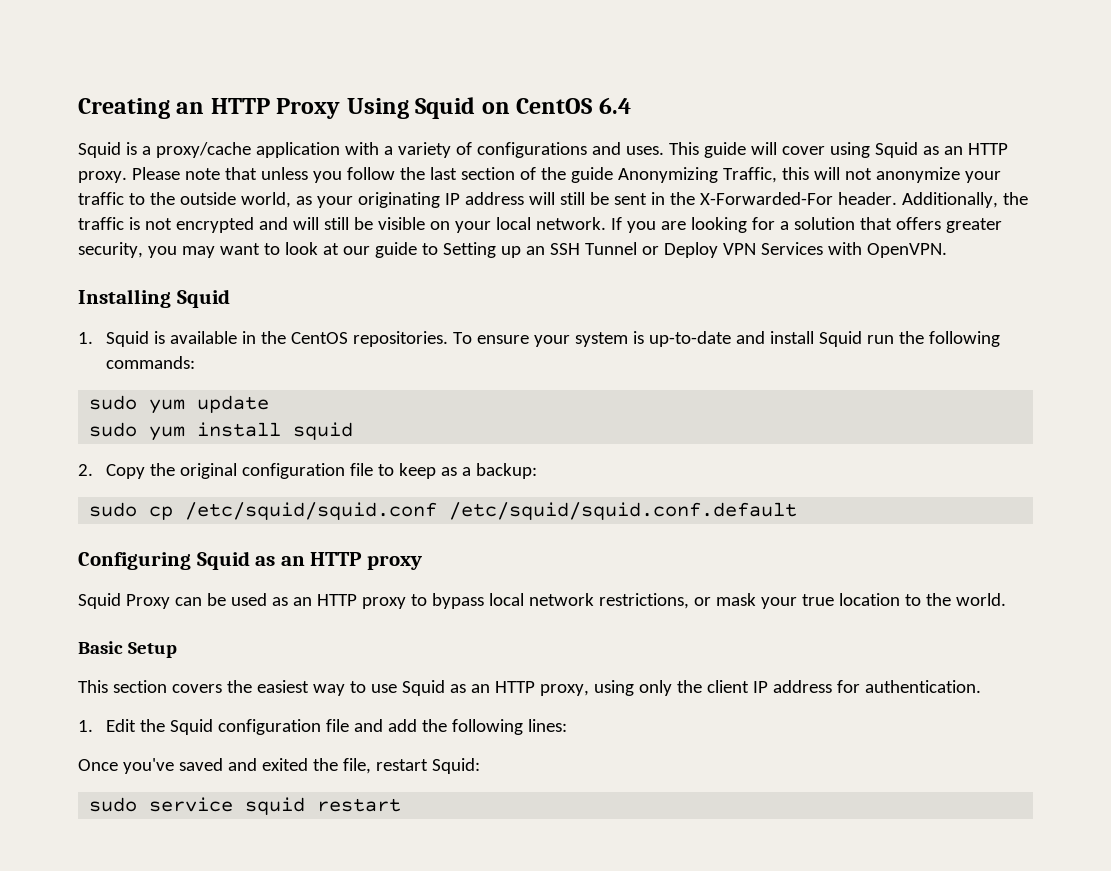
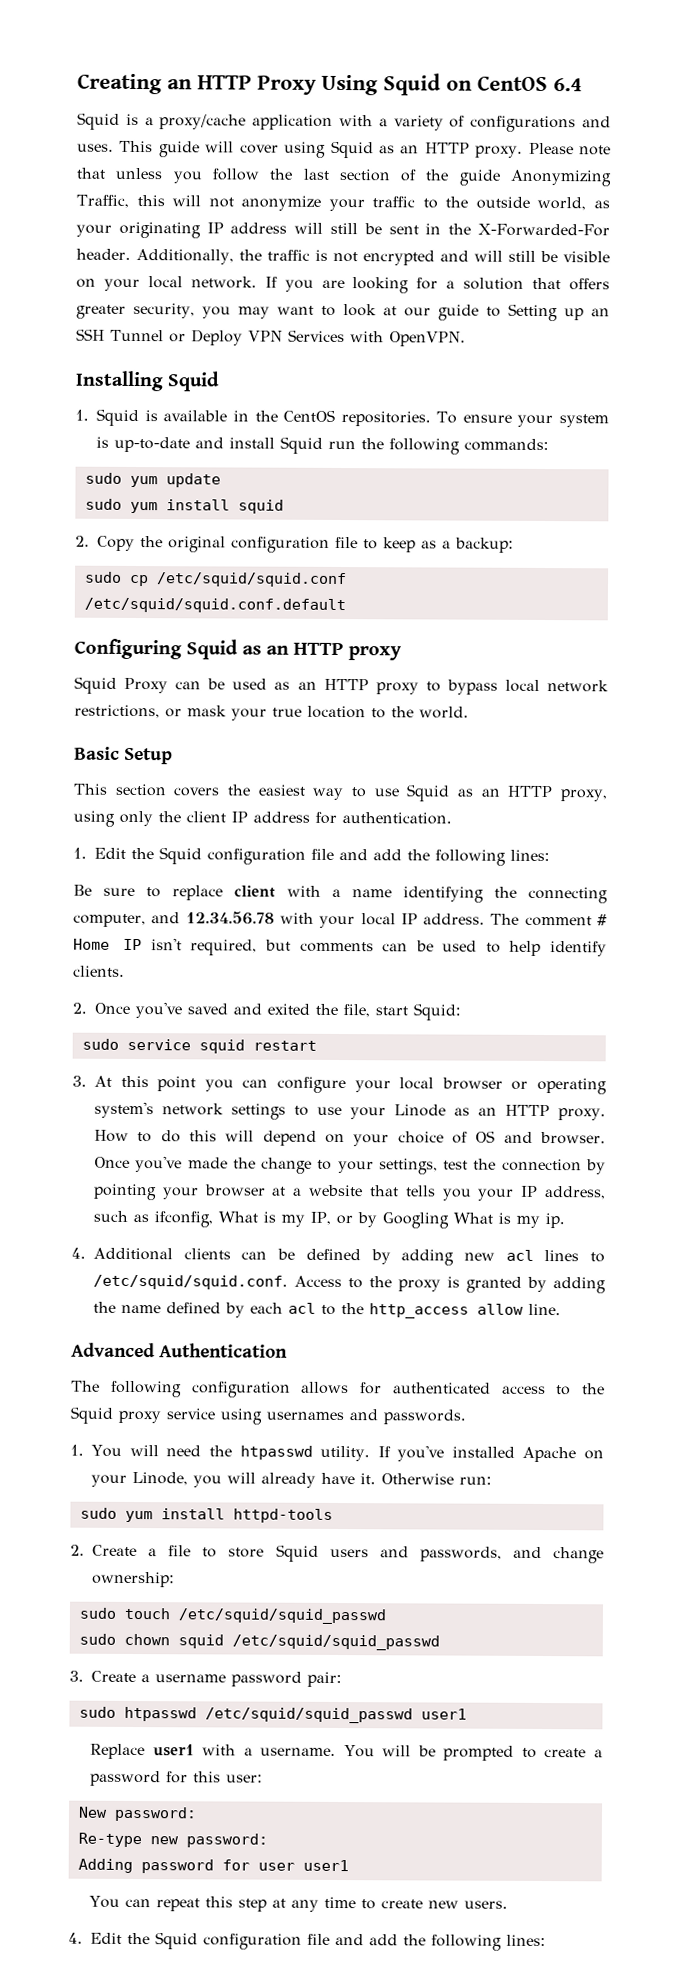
(568, 725) none -> [73,884,609,904] [73,911,607,929] [73,938,608,957] [73,965,125,977] [72,1002,87,1014] Be sure to replace client with a name identifying the connecting computer, and 12.34.56.78 with your local IP address. The comment # Home IP isn't required, but comments can be used to help identify clients. // 2.
[375,759,428,771] restart -> [375,1006,408,1016] start
(402, 805) none -> [72,1075,608,1095] [94,1101,607,1121] [94,1129,607,1147] [94,1156,606,1175] [93,1183,606,1201] [93,1210,565,1229] [71,1247,605,1266] [93,1274,606,1294] [93,1301,561,1319] [71,1342,288,1358] [71,1380,605,1398] [70,1406,466,1425] [70,1444,604,1463] [91,1471,493,1488] [79,1507,333,1523] [70,1544,604,1564] [92,1571,175,1588] [78,1607,386,1625] [78,1633,440,1651] [69,1670,342,1688] [78,1706,467,1724] [90,1743,603,1761] [90,1770,264,1787] [77,1806,197,1822] [77,1832,268,1848] [77,1858,349,1874] [89,1895,509,1912] [68,1932,546,1951] // 3. At this point you can configure your local browser or operating system's network settings to use your Linode as an HTTP proxy. How to do this will depend on your choice of OS and browser. Once you've made the change to your settings, test the connection by pointing your browser at a website that tells you your IP address, such as ifconfig, What is my IP, or by Googling What is my ip. // 4. Additional clients can be defined by adding new acl lines to /etc/squid/squid.conf. Access to the proxy is granted by adding the name defined by each acl to the http_access allow line. // Advanced Authentication // The following configuration allows for authenticated access to the Squid proxy service using usernames and passwords. // 1. You will need the htpasswd utility. If you've installed Apache on your Linode, you will already have it. Otherwise run: // sudo yum install httpd-tools // 2. Create a file to store Squid users and passwords, and change ownership: // sudo touch /etc/squid/squid_passwd // sudo chown squid /etc/squid/squid_passwd // 3. Create a username password pair: // sudo htpasswd /etc/squid/squid_passwd user1 // Replace user1 with a username. You will be prompted to create a password for this user: // New password: // Re-type new password: // Adding password for user user1 // You can repeat this step at any time to create new users. // 4. Edit the Squid configuration file and add the following lines:

